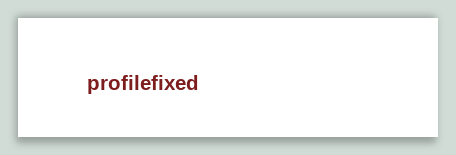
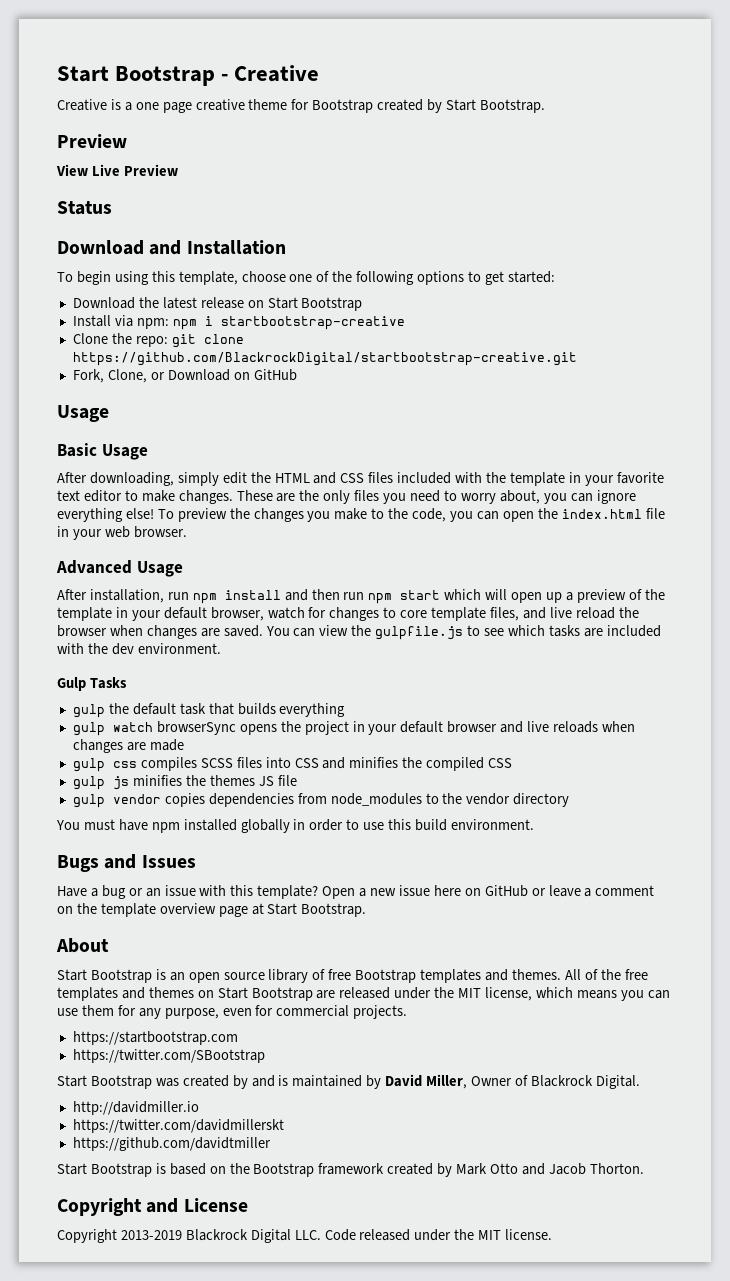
[87,75,199,94] profilefixed -> [57,65,320,86] [57,99,545,113] [57,134,127,148] [56,164,178,176] [57,201,112,215] [57,240,286,255] [57,271,555,285] [72,297,363,311] [72,315,405,330] [72,333,244,348] [72,352,577,366] [72,369,297,383] [57,405,109,422] [57,443,148,460] [57,472,664,486] [57,490,636,504] [57,508,665,522] [57,526,187,540] [56,560,183,577] [57,589,665,604] [57,607,639,621] [57,625,661,640] [57,643,221,655] [57,677,127,691] [72,703,346,718] [72,721,635,736] [72,739,184,753] [72,757,513,772] [72,775,297,790] [72,793,570,808] [56,819,534,833] [57,854,196,872] [57,885,655,899] [57,903,367,917] [56,938,109,953] [57,969,648,983] [57,987,670,1001] [57,1005,408,1019] [72,1031,238,1045] [72,1049,265,1063] [57,1074,640,1089] [72,1101,199,1115] [72,1119,284,1133] [72,1137,271,1151] [57,1163,644,1177] [57,1198,248,1216] [57,1229,553,1243] Start Bootstrap - Creative // Creative is a one page creative theme for Bootstrap created by Start Bootstrap. // Preview // View Live Preview // Status // Download and Installation // To begin using this template, choose one of the following options to get started: // Download the latest release on Start Bootstrap // Install via npm: npm i startbootstrap-creative // Clone the repo: git clone https://github.com/BlackrockDigital/startbootstrap-creative.git // Fork, Clone, or Download on GitHub // Usage // Basic Usage // After downloading, simply edit the HTML and CSS files included with the template in your favorite text editor to make changes. These are the only files you need to worry about, you can ignore everything else! To preview the changes you make to the code, you can open the index.html file in your web browser. // Advanced Usage // After installation, run npm install and then run npm start which will open up a preview of the template in your default browser, watch for changes to core template files, and live reload the browser when changes are saved. You can view the gulpfile.js to see which tasks are included with the dev environment. // Gulp Tasks // gulp the default task that builds everything // gulp watch browserSync opens the project in your default browser and live reloads when changes are made // gulp css compiles SCSS files into CSS and minifies the compiled CSS // gulp js minifies the themes JS file // gulp vendor copies dependencies from node_modules to the vendor directory // You must have npm installed globally in order to use this build environment. // Bugs and Issues // Have a bug or an issue with this template? Open a new issue here on GitHub or leave a comment on the template overview page at Start Bootstrap. // About // Start Bootstrap is an open source library of free Bootstrap templates and themes. All of the free templates and themes on Start Bootstrap are released under the MIT license, which means you can use them for any purpose, even for commercial projects. // https://startbootstrap.com // https://twitter.com/SBootstrap // Start Bootstrap was created by and is maintained by David Miller, Owner of Blackrock Digital. // http://davidmiller.io // https://twitter.com/davidmillerskt // https://github.com/davidtmiller // Start Bootstrap is based on the Bootstrap framework created by Mark Otto and Jacob Thorton. // Copyright and License // Copyright 2013-2019 Blackrock Digital LLC. Code released under the MIT license.

